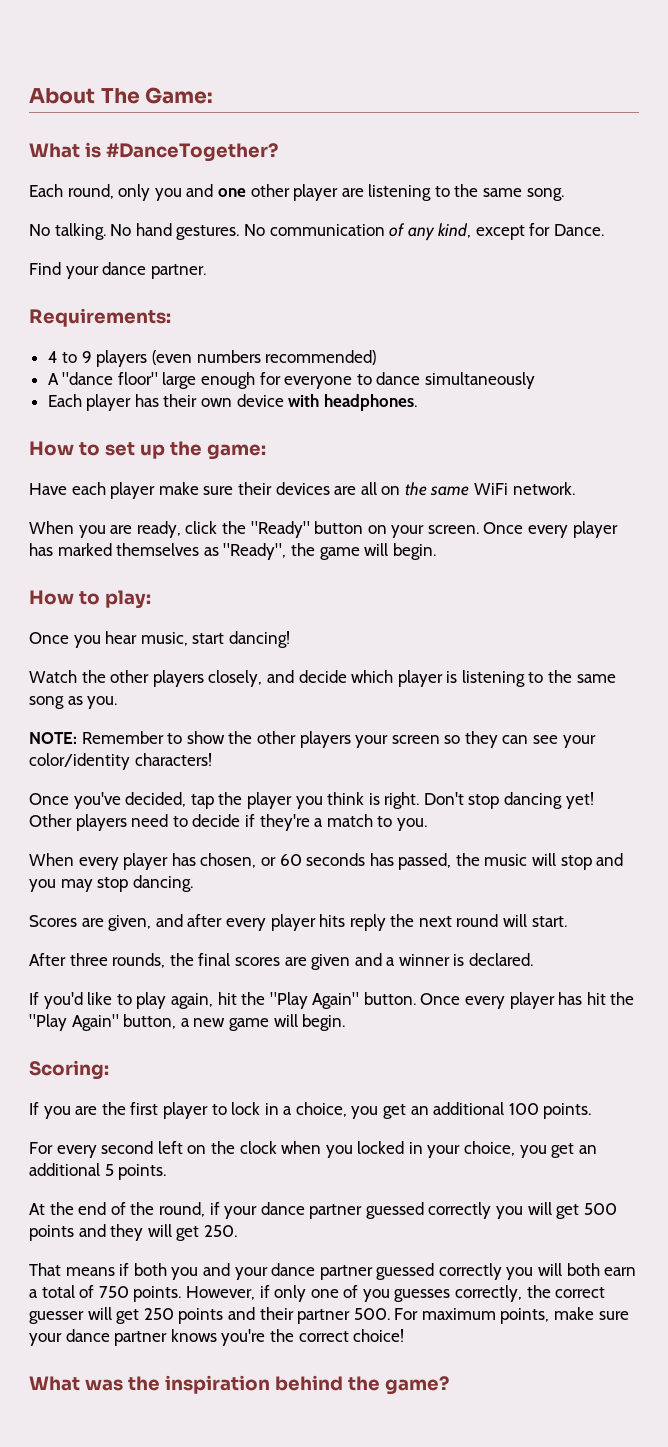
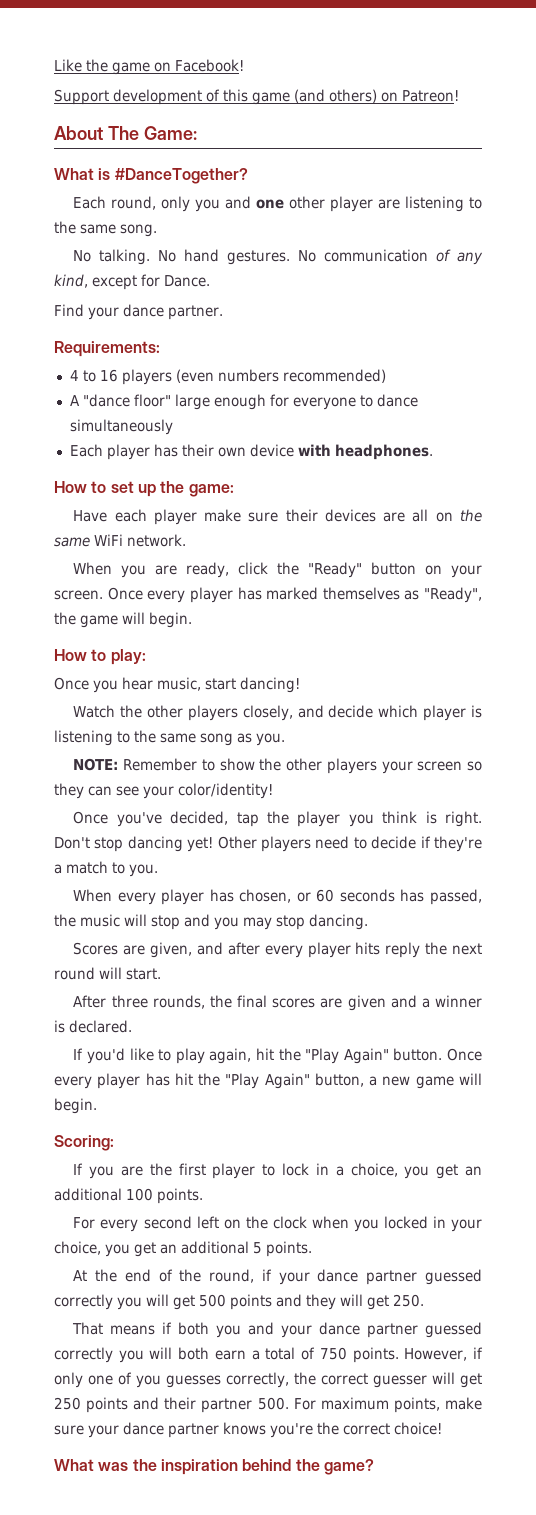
(29, 96) none -> [54,59,244,75] [54,89,459,105] Like the game on Facebook! // Support development of this game (and others) on Patreon! //
[81,351,92,363] 9 -> [99,369,118,382] 16
[29,753,212,770] color/identity characters! -> [178,783,273,799] color/identity!

